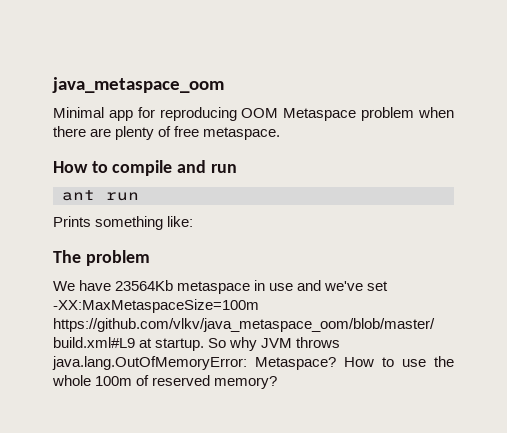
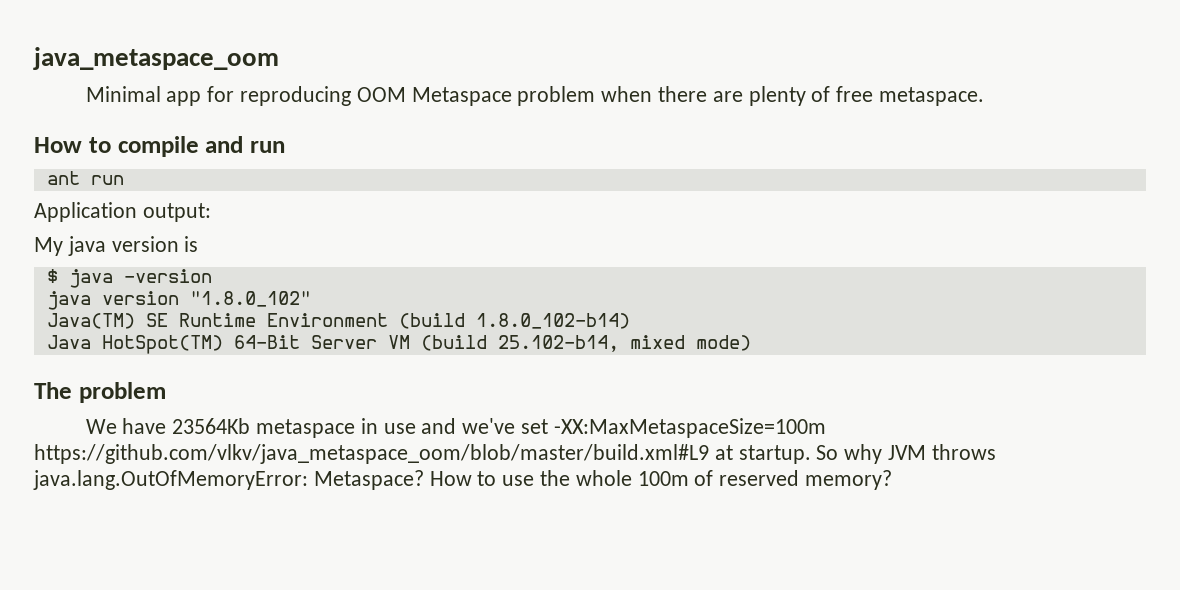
[53,216,194,230] Prints something like: -> [34,202,211,222] [34,236,199,256] [46,269,212,288] [46,291,311,310] [46,313,630,329] [46,335,751,354] Application output: // My java version is // $ java -version // java version "1.8.0_102" // Java(TM) SE Runtime Environment (build 1.8.0_102-b14) // Java HotSpot(TM) 64-Bit Server VM (build 25.102-b14, mixed mode)

